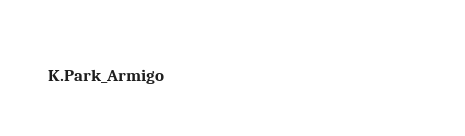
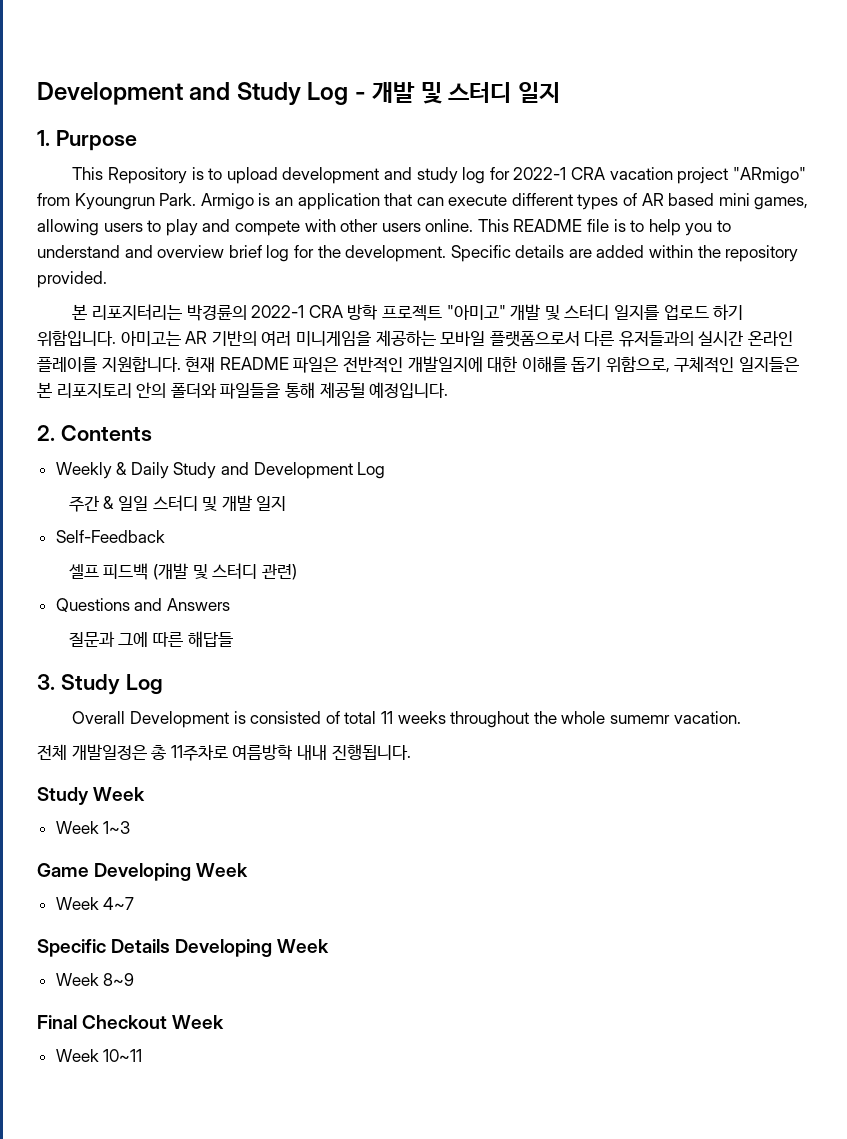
[48,69,164,84] K.Park_Armigo -> [37,82,560,105] [37,130,137,151] [72,167,806,184] [37,193,809,210] [37,219,732,236] [37,245,799,262] [37,271,107,288] [72,304,744,321] [37,330,794,347] [37,356,800,373] [37,382,449,399] [37,425,152,441] [55,462,386,479] [68,495,287,512] [55,530,165,543] [68,563,297,580] [55,598,230,612] [68,631,233,647] [37,674,163,695] [72,711,741,728] [37,744,411,761] [37,787,146,805] [55,821,131,834] [37,863,249,881] [55,897,135,910] [37,939,330,957] [55,973,135,986] [37,1015,225,1029] [55,1049,143,1062] Development and Study Log - 개발 및 스터디 일지 // 1. Purpose // This Repository is to upload development and study log for 2022-1 CRA vacation project "ARmigo" from Kyoungrun Park. Armigo is an application that can execute different types of AR based mini games, allowing users to play and compete with other users online. This README file is to help you to understand and overview brief log for the development. Specific details are added within the repository provided. // 본 리포지터리는 박경륜의 2022-1 CRA 방학 프로젝트 "아미고" 개발 및 스터디 일지를 업로드 하기 위함입니다. 아미고는 AR 기반의 여러 미니게임을 제공하는 모바일 플랫폼으로서 다른 유저들과의 실시간 온라인 플레이를 지원합니다. 현재 README 파일은 전반적인 개발일지에 대한 이해를 돕기 위함으로, 구체적인 일지들은 본 리포지토리 안의 폴더와 파일들을 통해 제공될 예정입니다. // 2. Contents // Weekly & Daily Study and Development Log // 주간 & 일일 스터디 및 개발 일지 // Self-Feedback // 셀프 피드백 (개발 및 스터디 관련) // Questions and Answers // 질문과 그에 따른 해답들 // 3. Study Log // Overall Development is consisted of total 11 weeks throughout the whole sumemr vacation. // 전체 개발일정은 총 11주차로 여름방학 내내 진행됩니다. // Study Week // Week 1~3 // Game Developing Week // Week 4~7 // Specific Details Developing Week // Week 8~9 // Final Checkout Week // Week 10~11

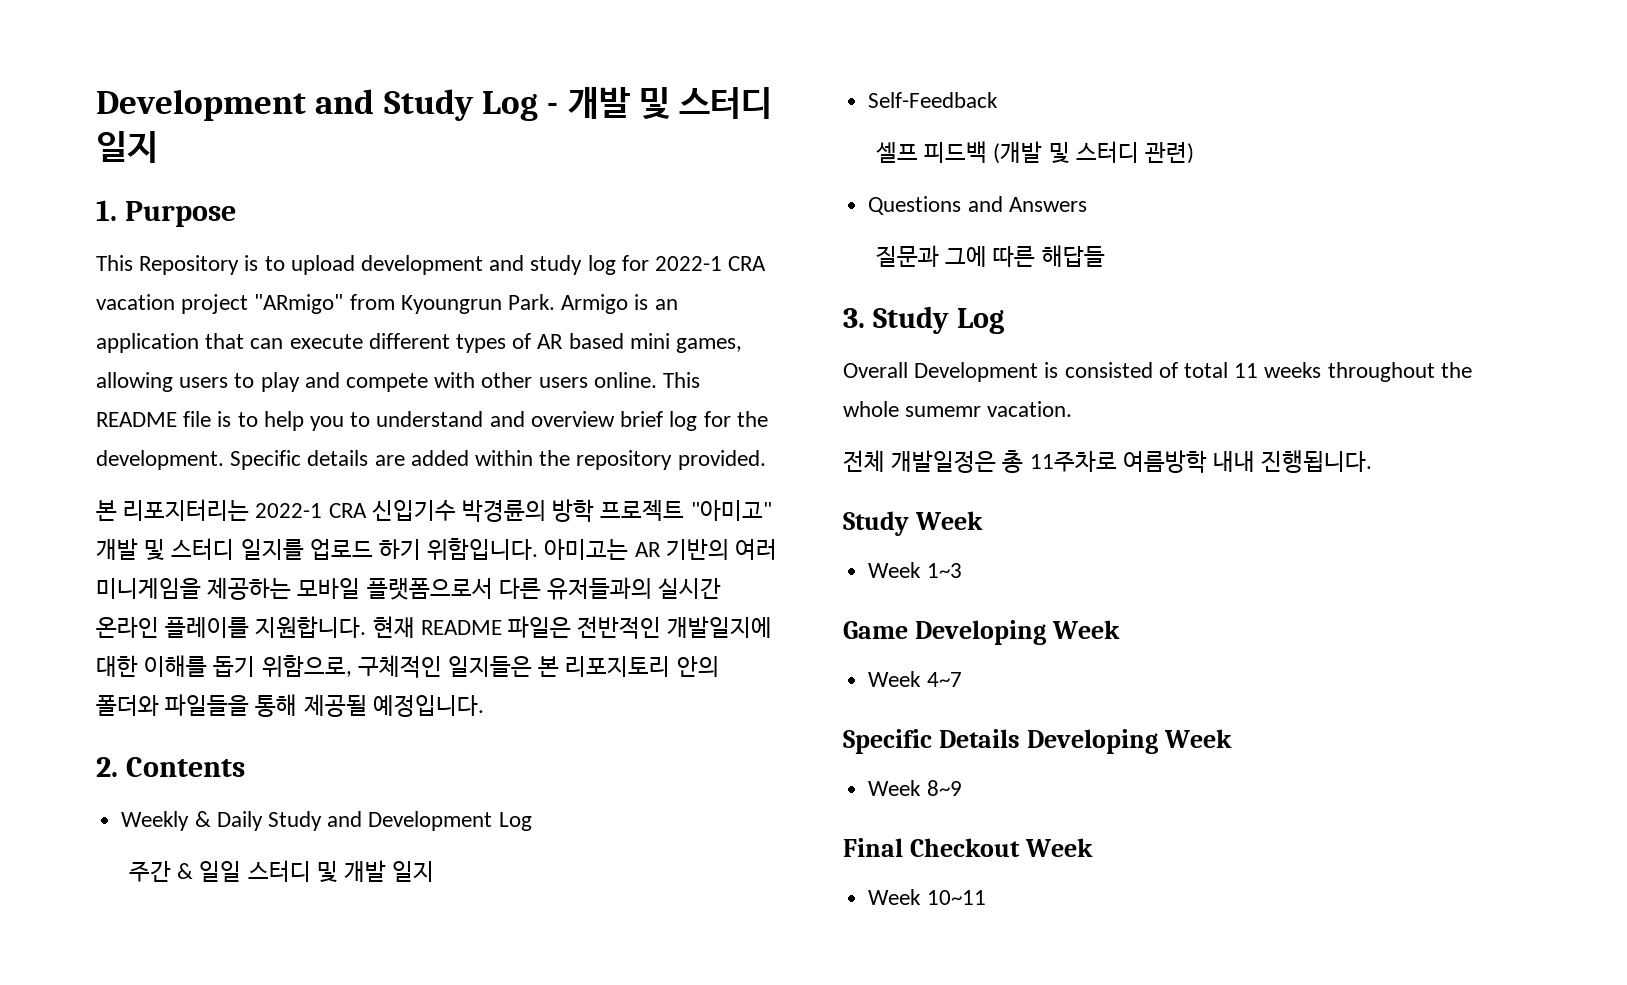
[186,305,343,321] 박경륜의 2022-1 CRA -> [255,500,547,522] 2022-1 CRA 신입기수 박경륜의

